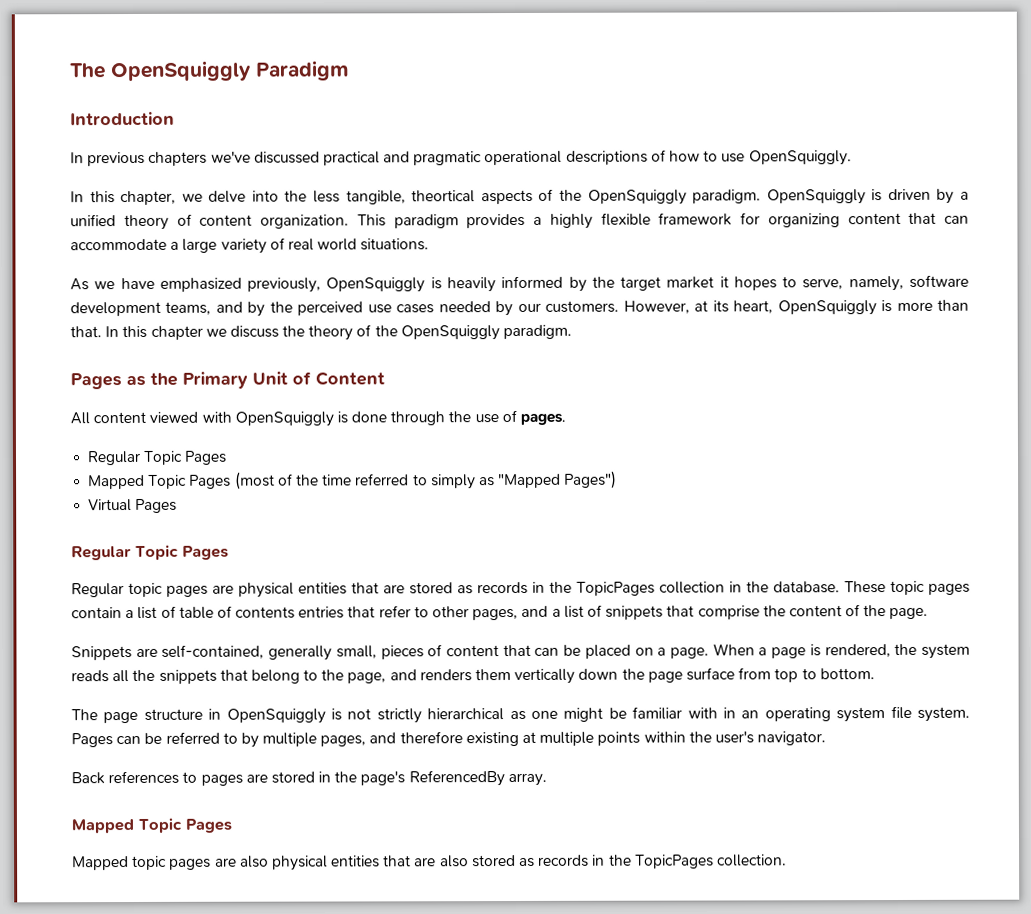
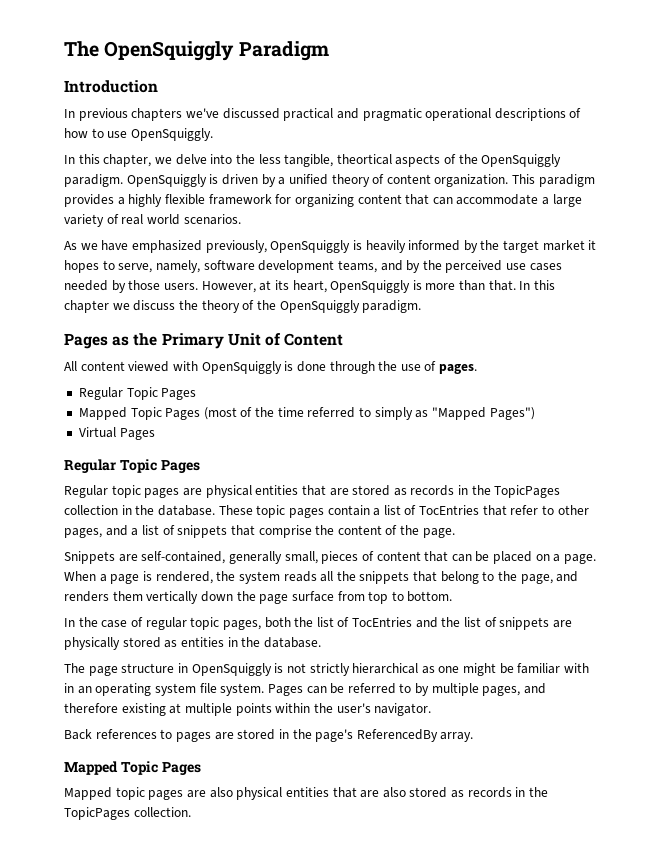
[360,238,430,251] situations. -> [183,214,241,225] scenarios.
[517,300,620,313] our customers. -> [128,280,198,290] those users.
[178,605,345,619] table of contents entries -> [419,505,480,515] TocEntries
(875, 674) none -> [64,617,572,630] [64,637,321,650] // In the case of regular topic pages, both the list of TocEntries and the list of snippets are physically stored as entities in the database.

